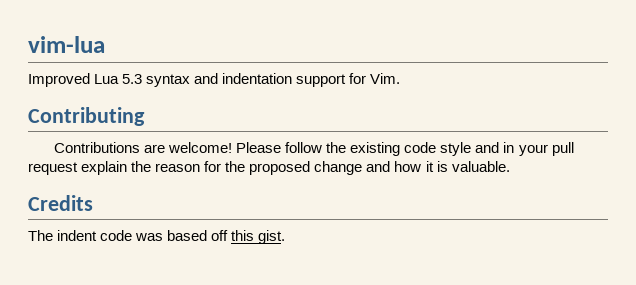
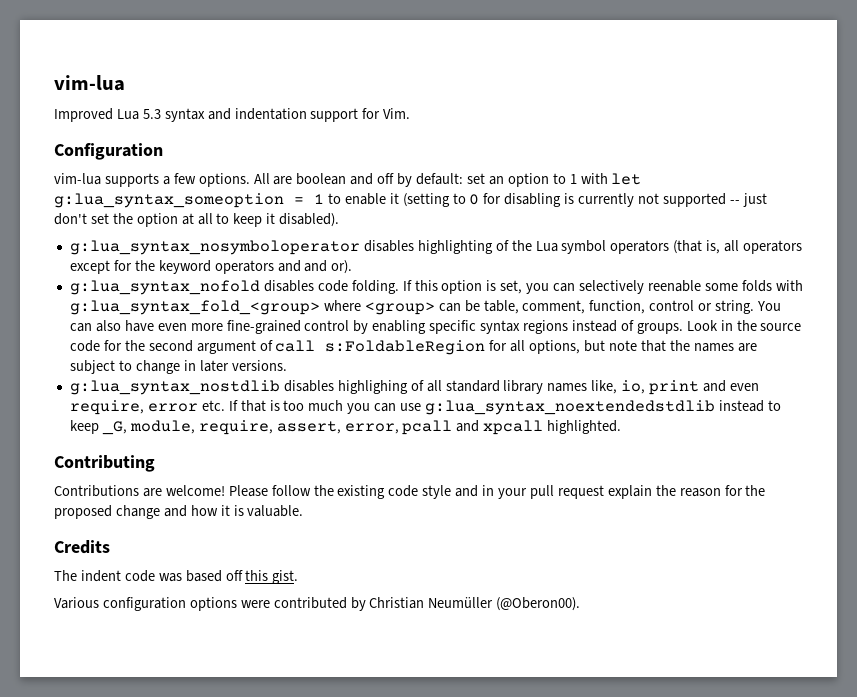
(401, 78) none -> [54,143,163,160] [54,173,642,187] [54,193,767,208] [54,213,340,227] [69,240,803,255] [69,260,353,274] [69,280,803,295] [69,300,782,315] [69,320,802,334] [69,340,757,355] [69,360,287,374] [69,380,759,395] [69,400,781,415] [69,420,622,435] // Configuration // vim-lua supports a few options. All are boolean and off by default: set an option to 1 with let g:lua_syntax_someoption = 1 to enable it (setting to 0 for disabling is currently not supported -- just don't set the option at all to keep it disabled). // g:lua_syntax_nosymboloperator disables highlighting of the Lua symbol operators (that is, all operators except for the keyword operators and and or). // g:lua_syntax_nofold disables code folding. If this option is set, you can selectively reenable some folds with g:lua_syntax_fold_<group> where <group> can be table, comment, function, control or string. You can also have even more fine-grained control by enabling specific syntax regions instead of groups. Look in the source code for the second argument of call s:FoldableRegion for all options, but note that the names are subject to change in later versions. // g:lua_syntax_nostdlib disables highlighing of all standard library names like, io, print and even require, error etc. If that is too much you can use g:lua_syntax_noextendedstdlib instead to keep _G, module, require, assert, error, pcall and xpcall highlighted.
(286, 237) none -> [54,597,581,611] // Various configuration options were contributed by Christian Neumüller (@Oberon00).

